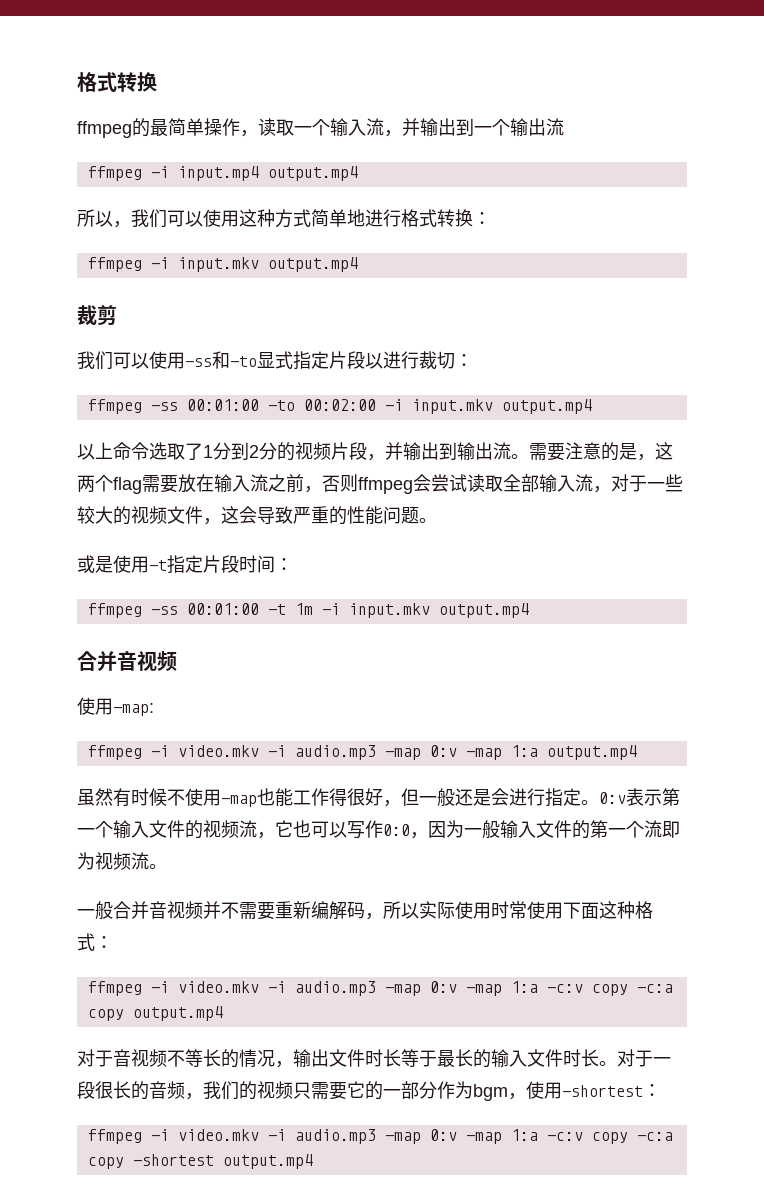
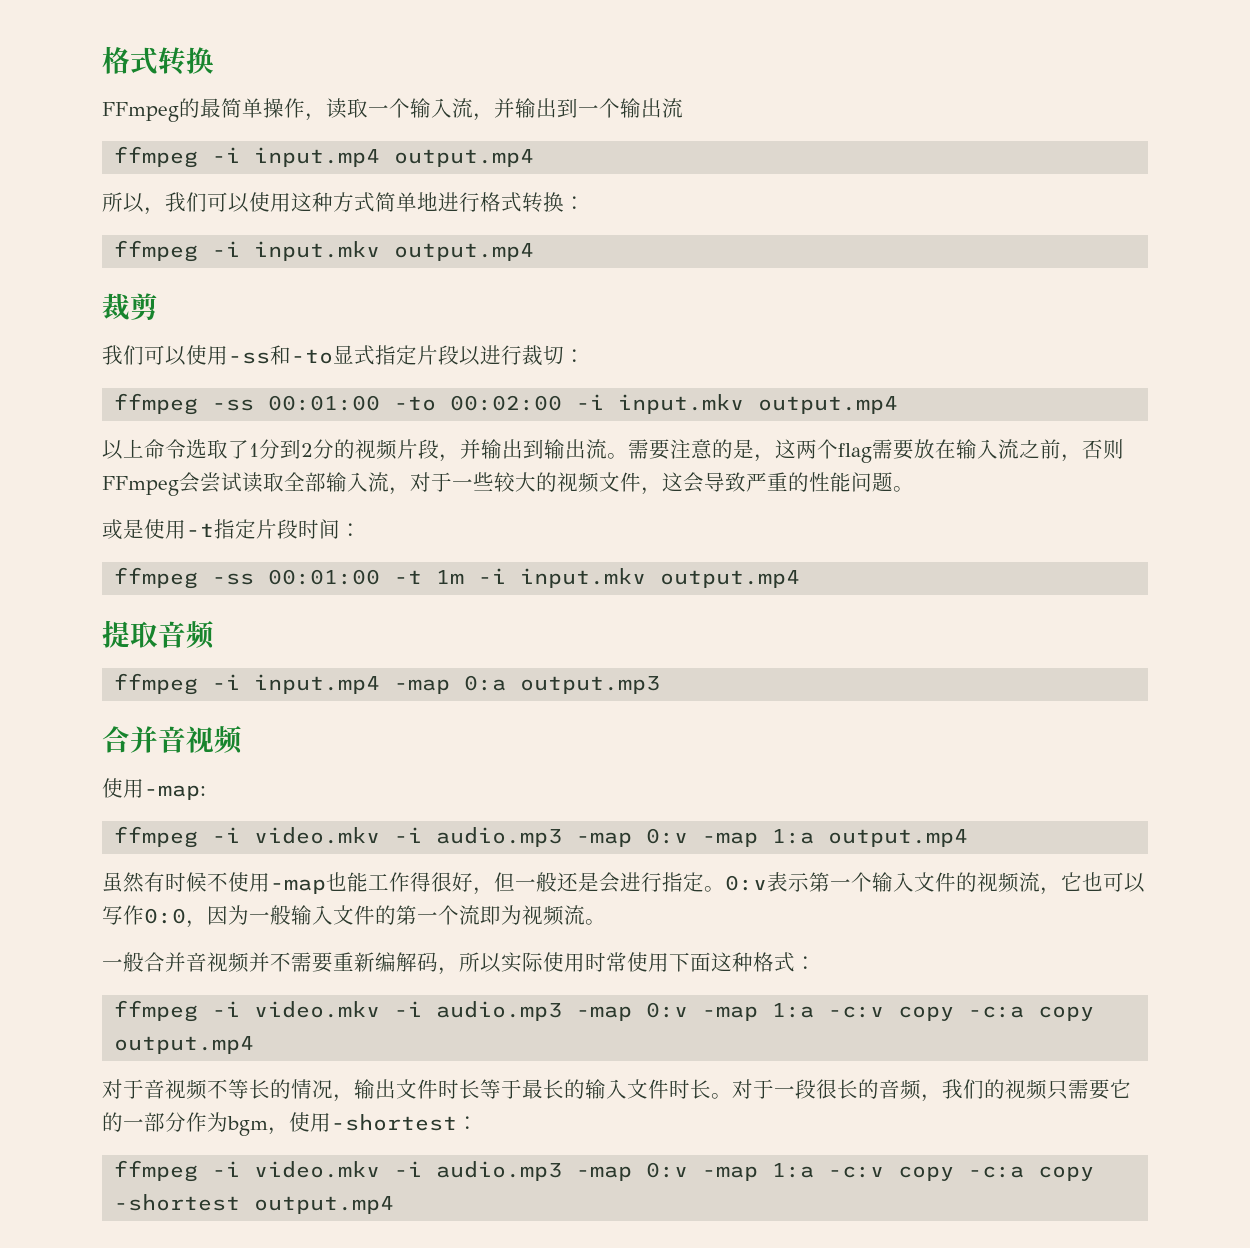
[77,121,132,138] ffmpeg -> [102,102,179,122] FFmpeg
[358,477,413,494] ffmpeg -> [102,476,179,496] FFmpeg
(529, 610) none -> [102,620,215,650] [114,673,661,695] // 提取音频 // ffmpeg -i input.mp4 -map 0:a output.mp3

